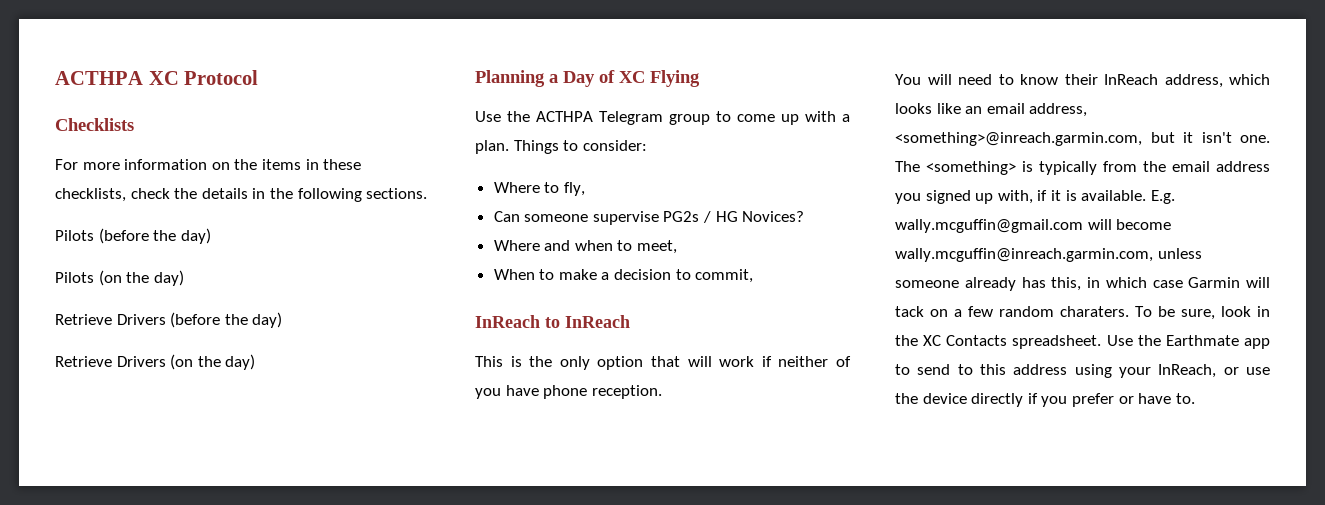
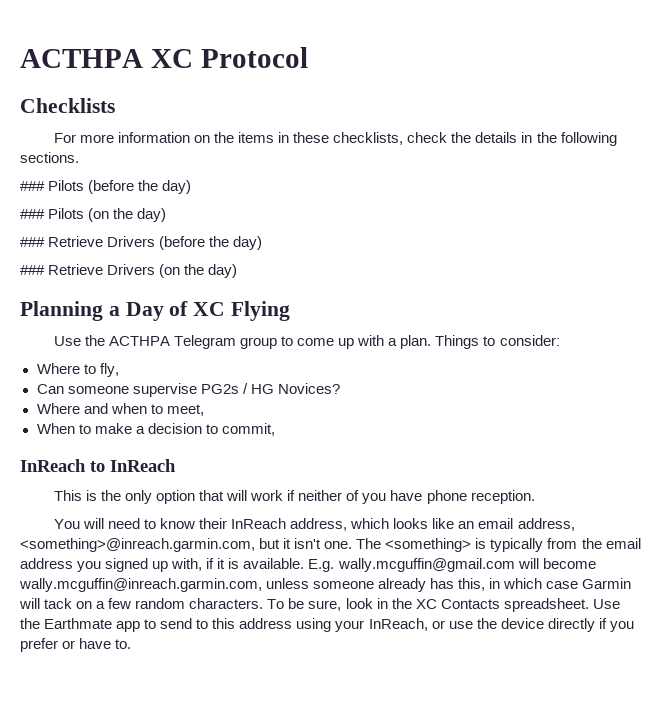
(428, 193) none -> [20,181,45,191] ###
(211, 236) none -> [20,209,45,219] ###
(184, 278) none -> [20,237,45,247] ###
(283, 320) none -> [20,265,45,275] ###
[1060,306,1129,317] charaters. -> [189,598,264,609] characters.

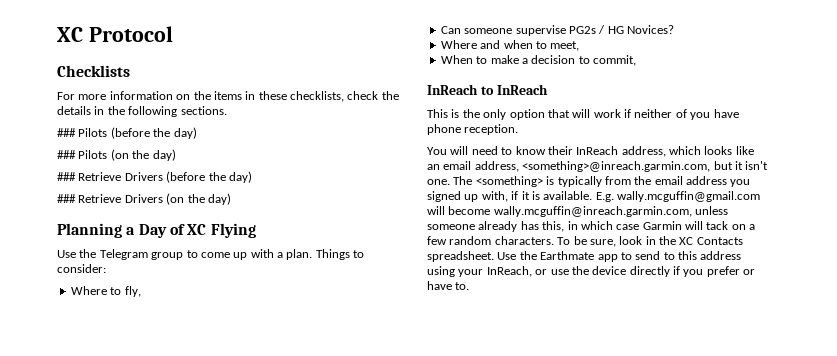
[20,49,143,68] ACTHPA -> (57, 34) none
[108,336,170,346] ACTHPA -> (97, 253) none

